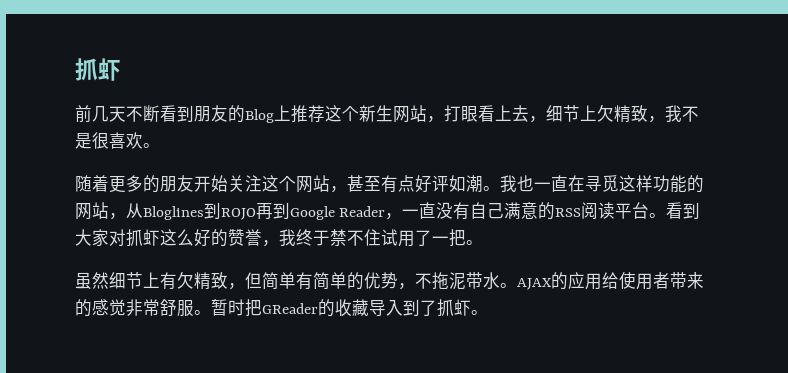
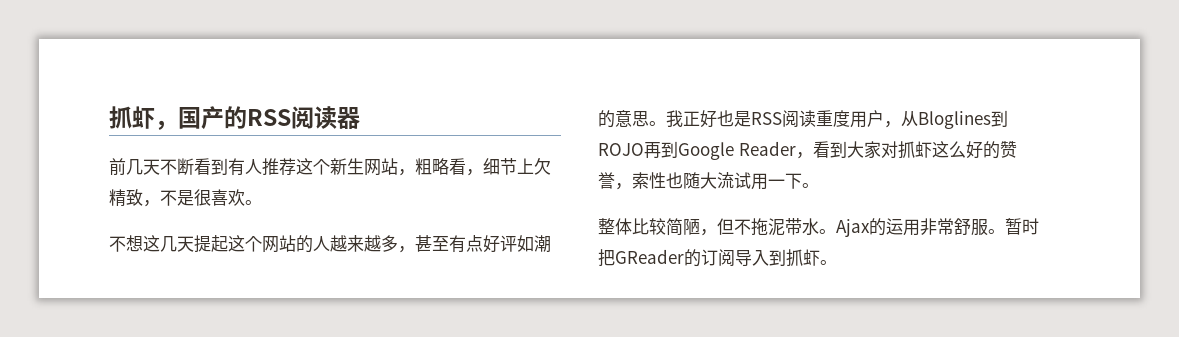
[75,58,121,81] 抓虾 -> [109,106,360,130] 抓虾，国产的RSS阅读器
[194,105,291,123] 朋友的Blog上 -> [228,158,262,176] 有人
[444,105,529,122] 打眼看上去 -> [415,158,466,175] 粗略看
[665,105,682,122] 我 -> (160, 203) none
[75,175,330,193] 随着更多的朋友开始关注这个网站 -> [109,235,398,253] 不想这几天提起这个网站的人越来越多
[483,175,704,193] [75,202,109,220] 。我也一直在寻觅这样功能的网站 -> [598,110,884,128] 的意思。我正好也是RSS阅读重度用户
[402,202,667,220] 一直没有自己满意的RSS阅读平台。 -> (813, 155) none
[279,229,483,247] [75,272,704,290] [75,299,126,317] 我终于禁不住试用了一把。 // 虽然细节上有欠精致，但简单有简单的优势，不拖泥带水。AJAX的应用给使用者带来的感觉 -> [632,172,819,190] [598,218,920,237] 索性也随大流试用一下。 // 整体比较简陋，但不拖泥带水。Ajax的运用
[335,299,437,317] 收藏导入到了 -> [701,249,786,266] 订阅导入到

